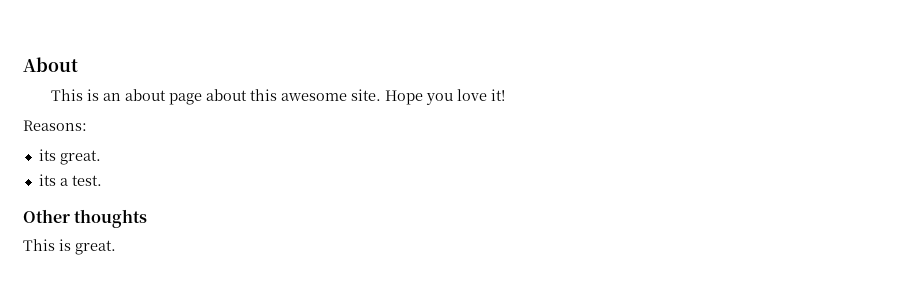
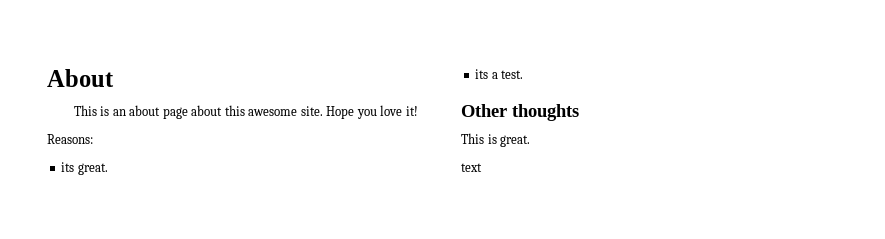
(116, 247) none -> [461,163,482,172] // text

